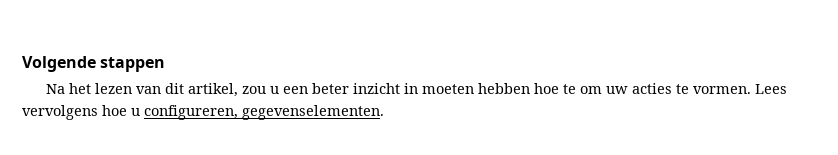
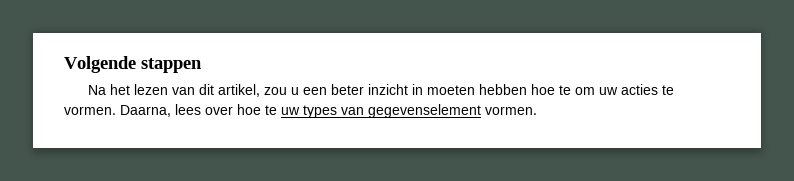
[755,84,788,94] [22,105,384,120] Lees vervolgens hoe u configureren, gegevenselementen. -> [120,104,537,118] Daarna, lees over hoe te uw types van gegevenselement vormen.

